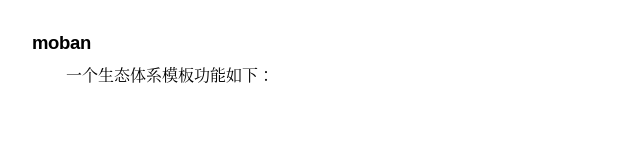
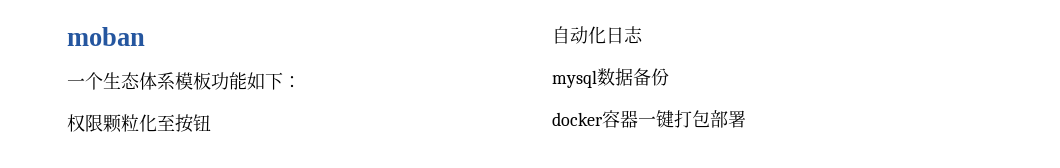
(274, 76) none -> [67,114,211,133] [552,26,643,44] [552,68,669,88] [552,110,746,128] // 权限颗粒化至按钮 // 自动化日志 // mysql数据备份 // docker容器一键打包部署

